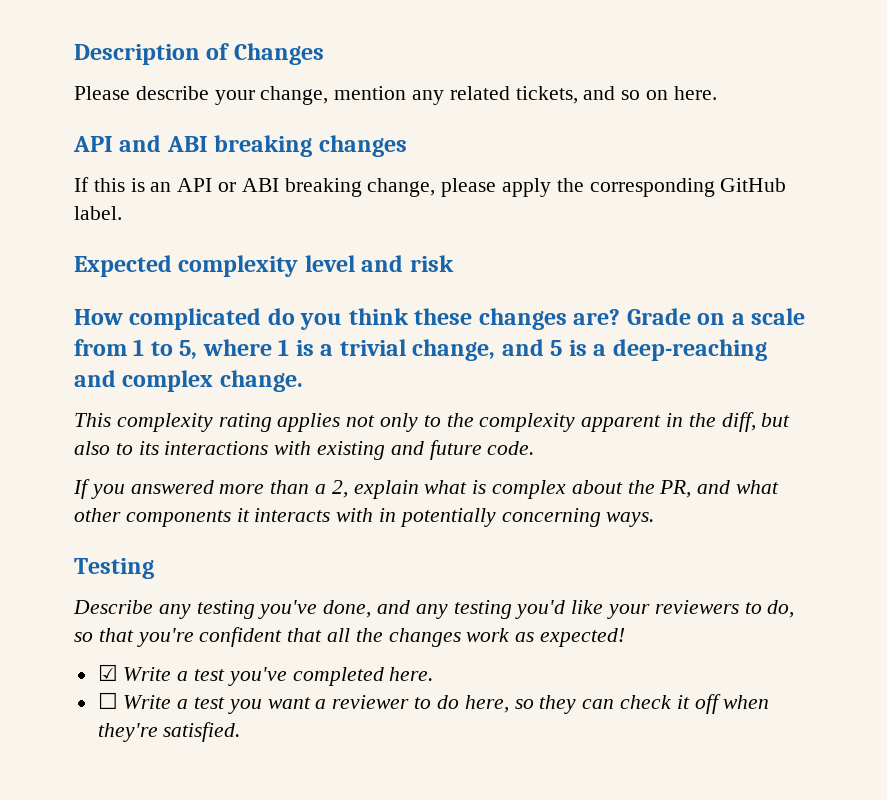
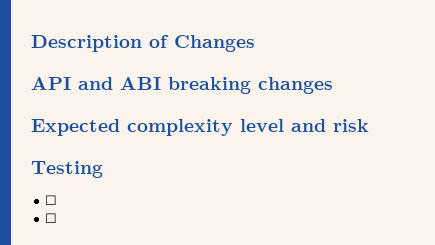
[74,86,717,105] // Please describe your change, mention any related tickets, and so on here. -> (255, 43) none
[74,177,787,197] [74,206,122,220] // If this is an API or ABI breaking change, please apply the corresponding GitHub label. -> (333, 85) none
[74,308,806,330] [74,339,767,361] [74,370,303,392] [74,412,791,432] [74,440,535,460] [73,479,780,499] [74,508,655,527] [74,558,154,579] [73,600,795,619] [74,627,626,647] [97,664,434,686] [97,692,770,714] [97,722,241,742] How complicated do you think these changes are? Grade on a scale from 1 to 5, where 1 is a trivial change, and 5 is a deep-reaching and complex change. // This complexity rating applies not only to the complexity apparent in the diff, but also to its interactions with existing and future code. // If you answered more than a 2, explain what is complex about the PR, and what other components it interacts with in potentially concerning ways. // Testing // Describe any testing you've done, and any testing you'd like your reviewers to do, so that you're confident that all the changes work as expected! // ☑ Write a test you've completed here. // ☐ Write a test you want a reviewer to do here, so they can check it off when they're satisfied. -> [31,161,103,178] [45,195,58,205] [45,213,58,223] Testing // ☐ // ☐

